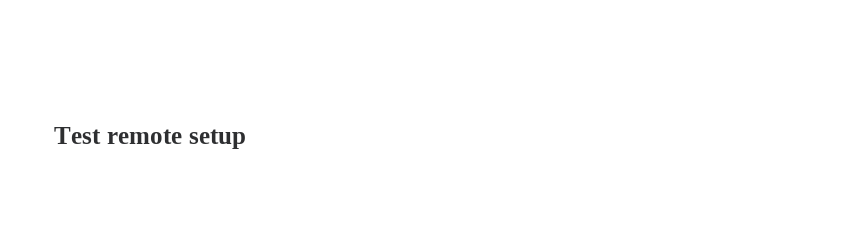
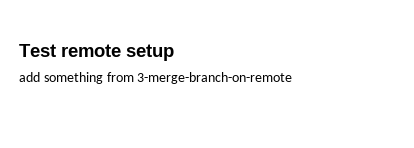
(246, 139) none -> [19,72,293,84] // add something from 3-merge-branch-on-remote

